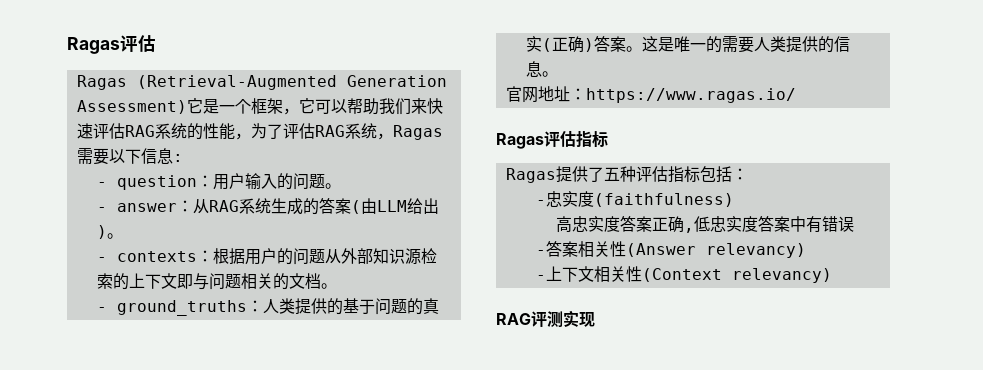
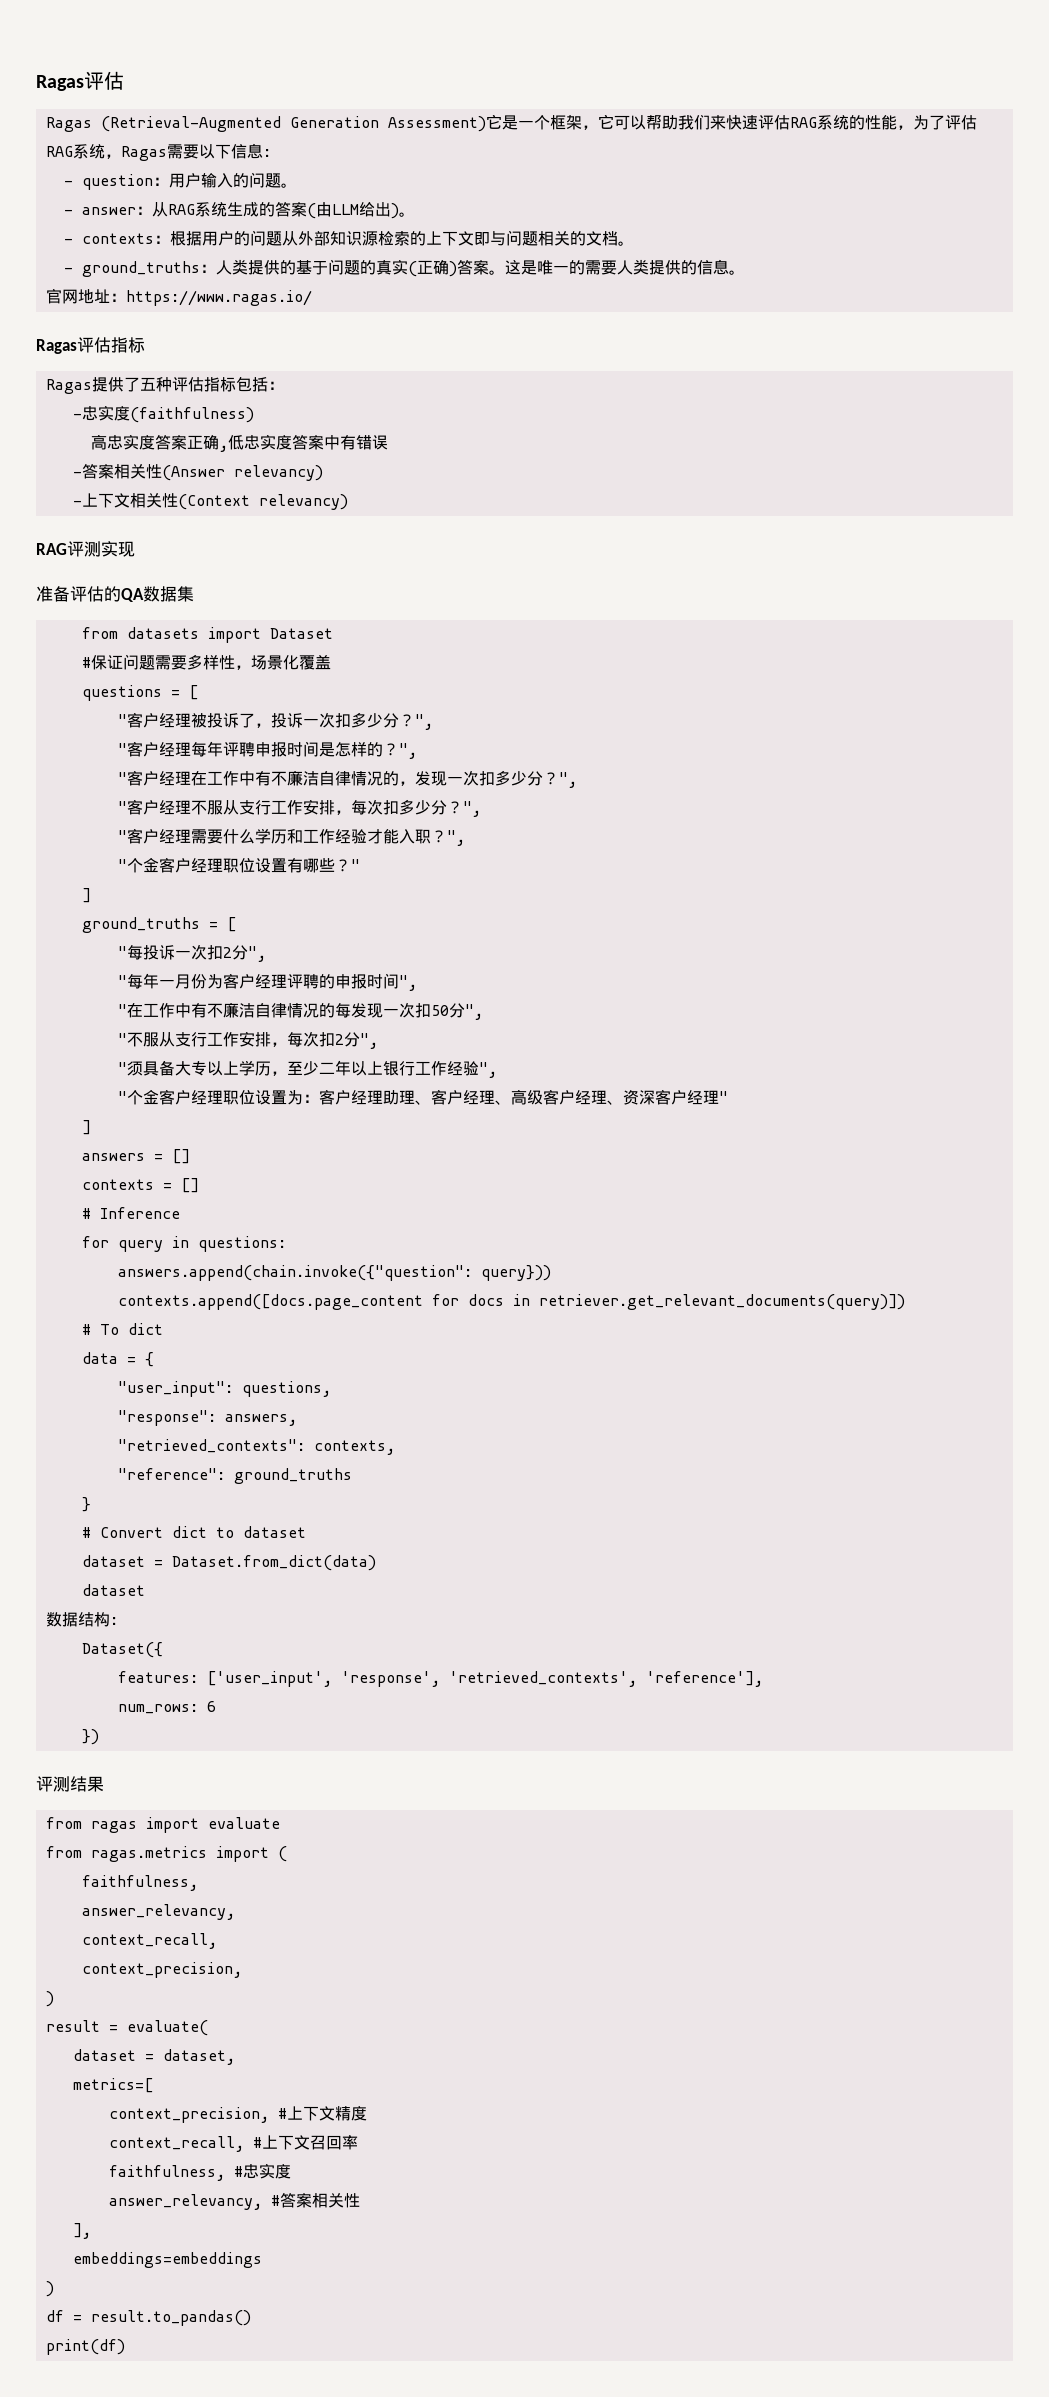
(595, 319) none -> [36,586,194,602] [82,627,334,643] [82,654,332,670] [82,685,199,701] [118,712,434,730] [118,741,418,759] [118,770,578,788] [118,799,482,817] [118,828,466,846] [118,857,361,873] [82,888,92,903] [82,917,237,933] [118,944,267,962] [118,973,418,991] [118,1002,484,1020] [118,1031,379,1049] [118,1060,498,1078] [118,1089,729,1105] [82,1120,92,1135] [82,1149,191,1164] [82,1178,200,1193] [82,1207,181,1219] [82,1236,287,1252] [118,1265,552,1281] [118,1294,906,1310] [82,1323,164,1335] [82,1352,155,1367] [118,1381,332,1397] [118,1410,298,1426] [118,1439,396,1455] [118,1468,353,1484] [82,1497,92,1512] [82,1526,307,1538] [82,1555,377,1571] [82,1584,146,1596] [46,1612,119,1627] [82,1642,164,1658] [118,1671,764,1687] [118,1701,217,1714] [82,1729,100,1745] [36,1776,104,1792] [46,1817,281,1833] [46,1846,288,1862] [82,1875,199,1891] [82,1904,236,1920] [82,1933,218,1949] [82,1962,243,1978] [46,1991,55,2007] [46,2020,209,2036] [73,2049,236,2065] [73,2078,154,2093] [109,2106,368,2123] [109,2135,359,2152] [109,2163,292,2181] [109,2192,361,2210] [73,2223,92,2239] [73,2252,263,2268] [46,2281,55,2297] [46,2310,252,2326] [46,2339,126,2355] // 准备评估的QA数据集 // from datasets import Dataset // #保证问题需要多样性，场景化覆盖 // questions = [ // "客户经理被投诉了，投诉一次扣多少分？", // "客户经理每年评聘申报时间是怎样的？", // "客户经理在工作中有不廉洁自律情况的，发现一次扣多少分？", // "客户经理不服从支行工作安排，每次扣多少分？", // "客户经理需要什么学历和工作经验才能入职？", // "个金客户经理职位设置有哪些？" // ] // ground_truths = [ // "每投诉一次扣2分", // "每年一月份为客户经理评聘的申报时间", // "在工作中有不廉洁自律情况的每发现一次扣50分", // "不服从支行工作安排，每次扣2分", // "须具备大专以上学历，至少二年以上银行工作经验", // "个金客户经理职位设置为：客户经理助理、客户经理、高级客户经理、资深客户经理" // ] // answers = [] // contexts = [] // # Inference // for query in questions: // answers.append(chain.invoke({"question": query})) // contexts.append([docs.page_content for docs in retriever.get_relevant_documents(query)]) // # To dict // data = { // "user_input": questions, // "response": answers, // "retrieved_contexts": contexts, // "reference": ground_truths // } // # Convert dict to dataset // dataset = Dataset.from_dict(data) // dataset // 数据结构: // Dataset({ // features: ['user_input', 'response', 'retrieved_contexts', 'reference'], // num_rows: 6 // }) // 评测结果 // from ragas import evaluate // from ragas.metrics import ( // faithfulness, // answer_relevancy, // context_recall, // context_precision, // ) // result = evaluate( // dataset = dataset, // metrics=[ // context_precision, #上下文精度 // context_recall, #上下文召回率 // faithfulness, #忠实度 // answer_relevancy, #答案相关性 // ], // embeddings=embeddings // ) // df = result.to_pandas() // print(df)

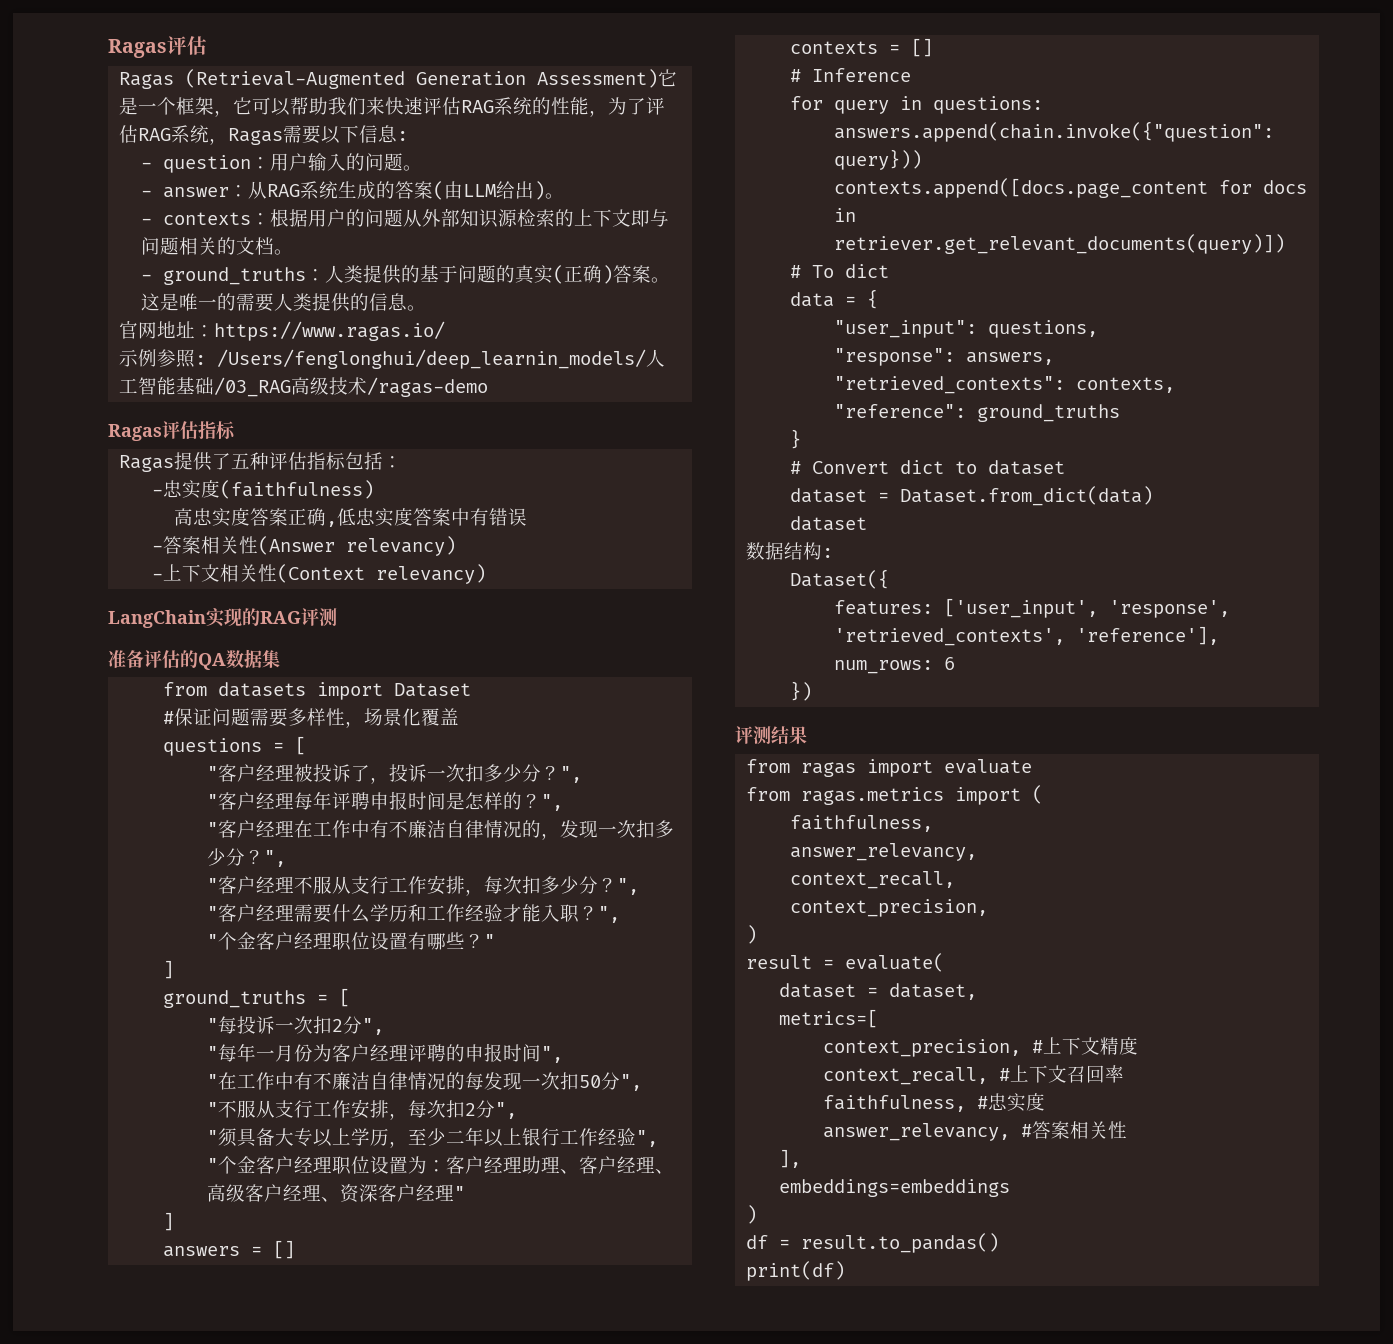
(313, 298) none -> [118,349,665,369] [118,377,488,397] // 示例参照: /Users/fenglonghui/deep_learnin_models/人工智能基础/03_RAG高级技术/ragas-demo
(349, 502) none -> [108,608,260,628] LangChain实现的
[101,541,135,557] 实现 -> (337, 617) none

